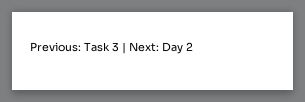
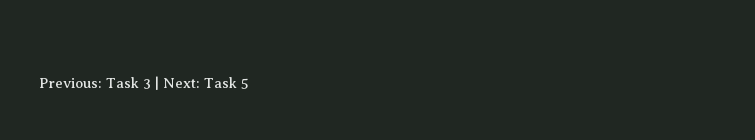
[162,42,193,54] Day 2 -> [203,77,249,89] Task 5

